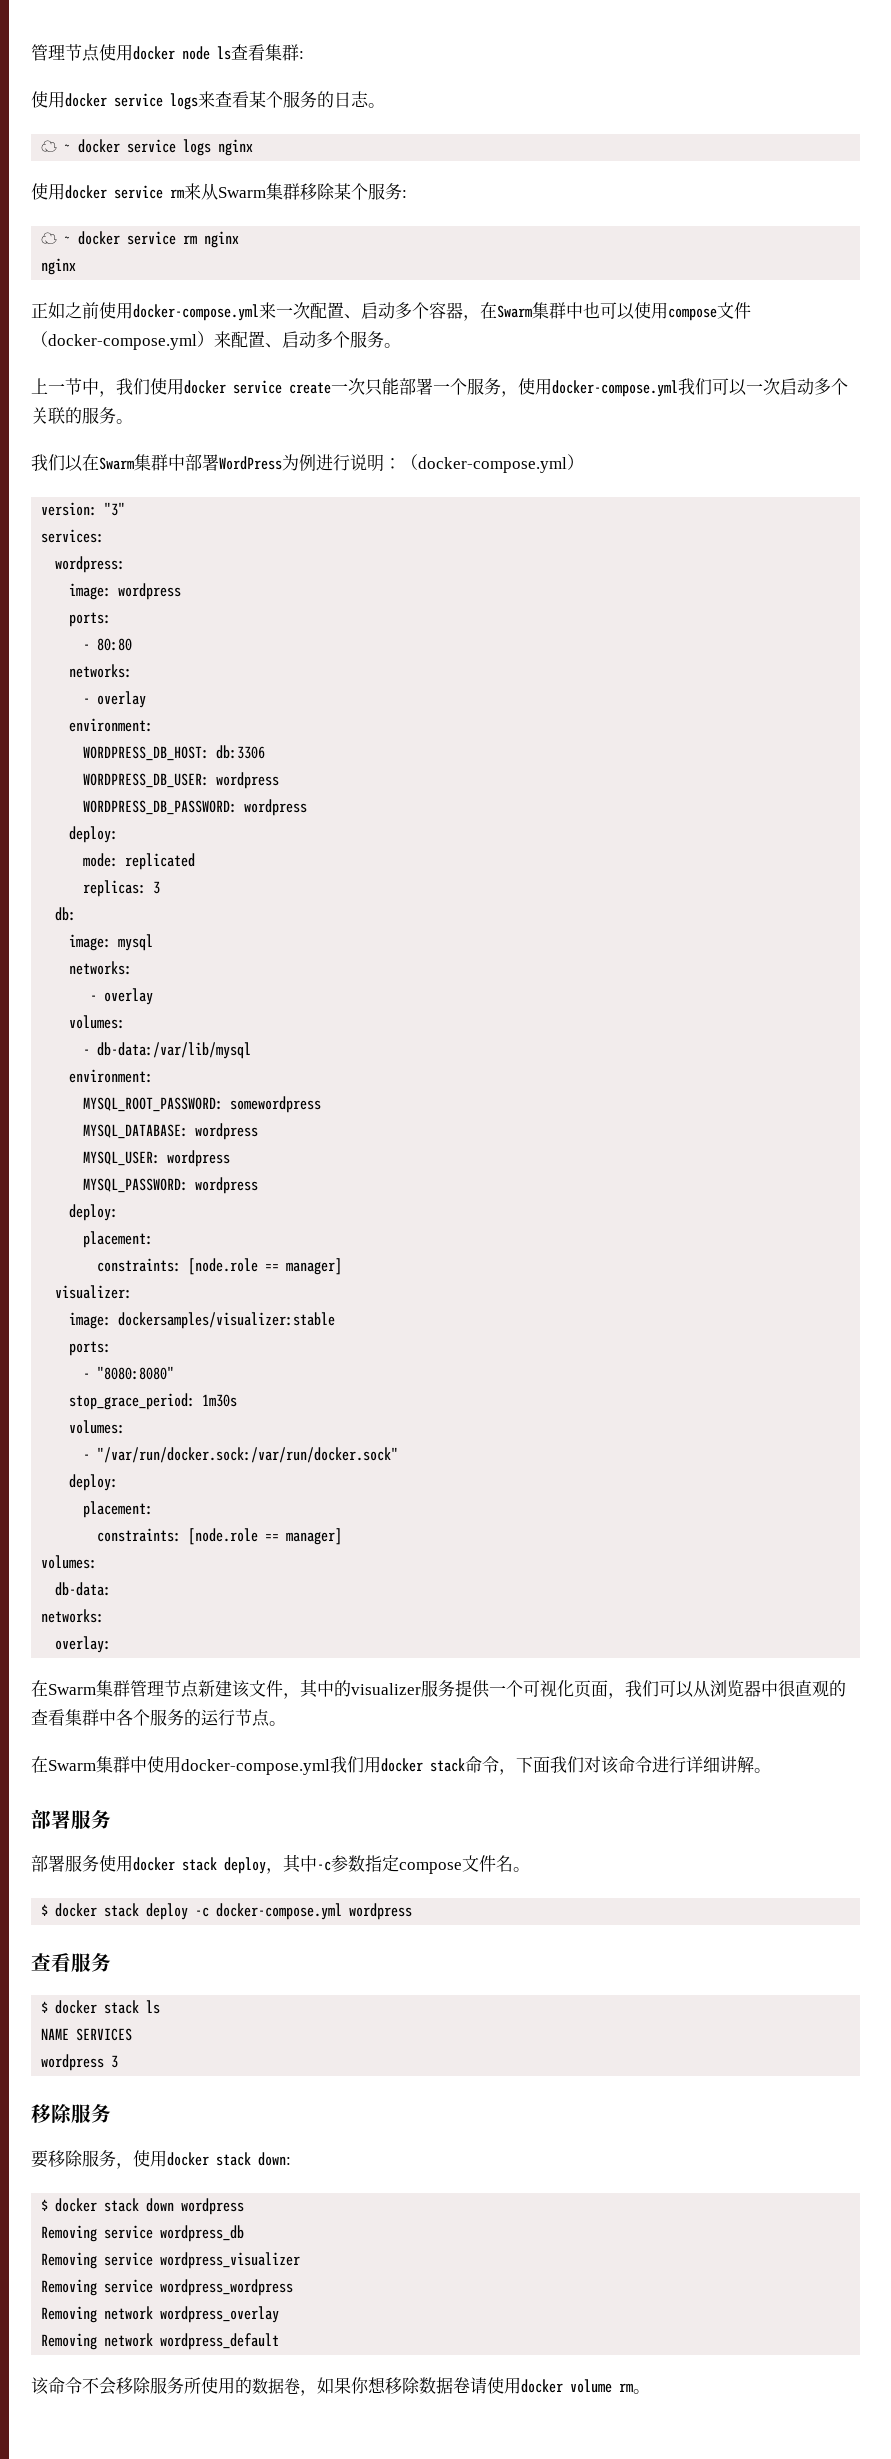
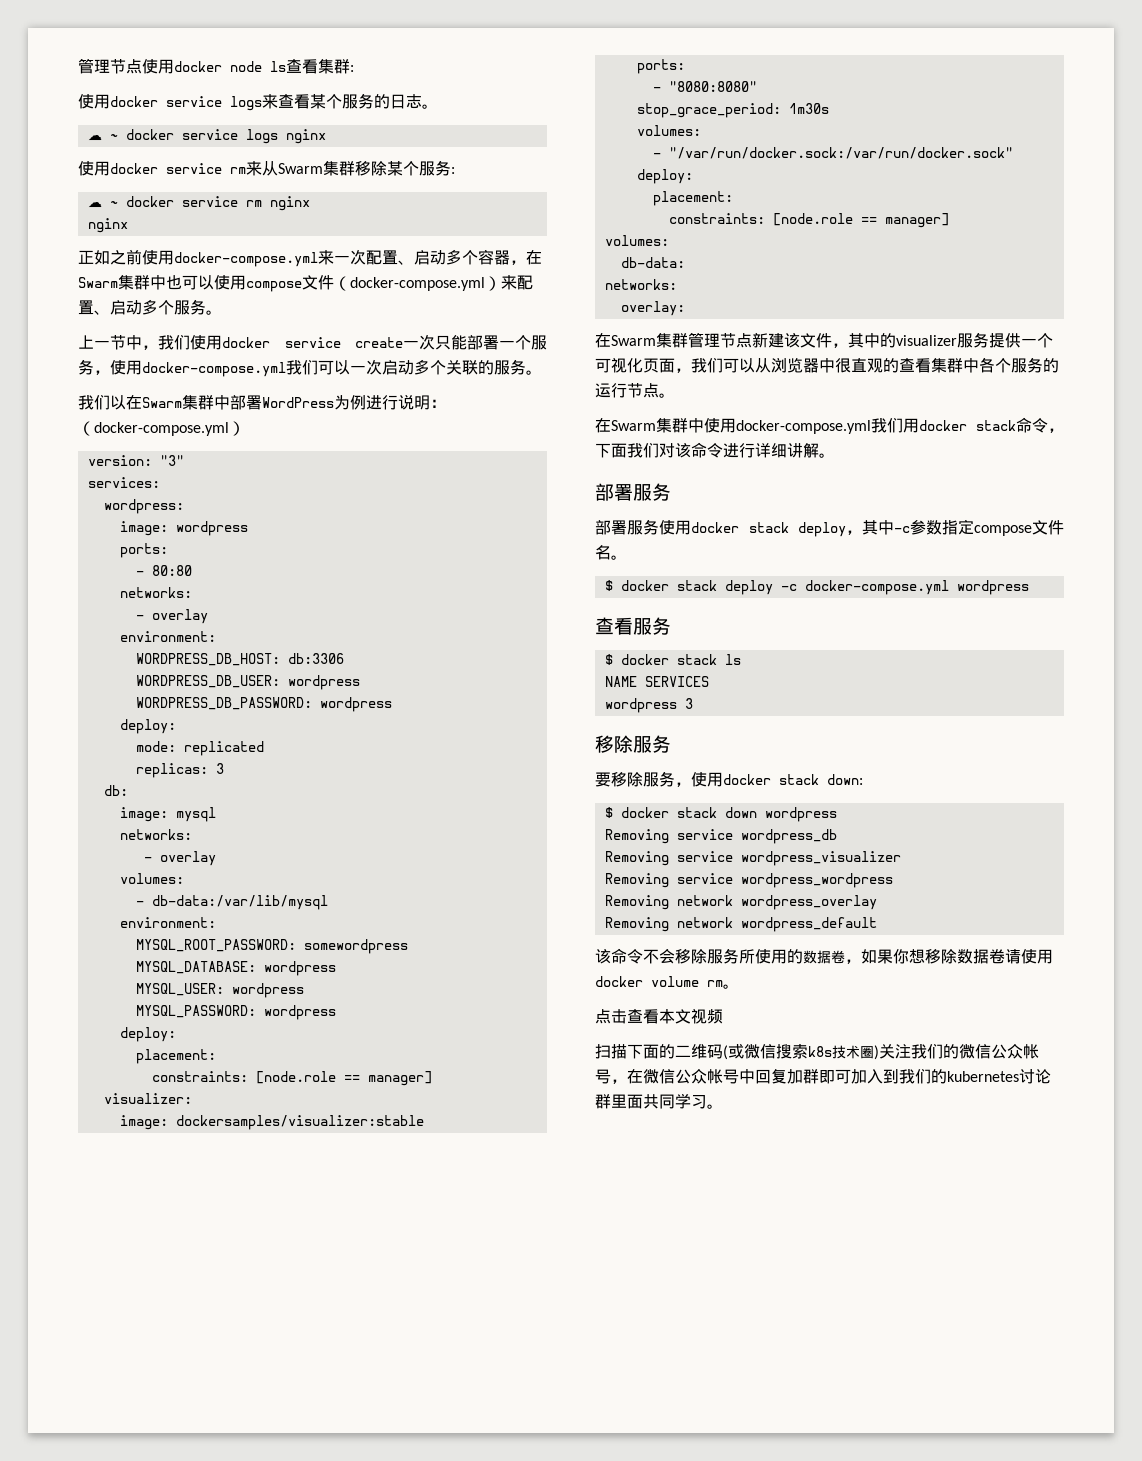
(650, 2391) none -> [595,1008,723,1024] [595,1044,1039,1060] [595,1069,1051,1084] [595,1093,723,1109] // 点击查看本文视频 // 扫描下面的二维码(或微信搜索k8s技术圈)关注我们的微信公众帐号，在微信公众帐号中回复加群即可加入到我们的kubernetes讨论群里面共同学习。

